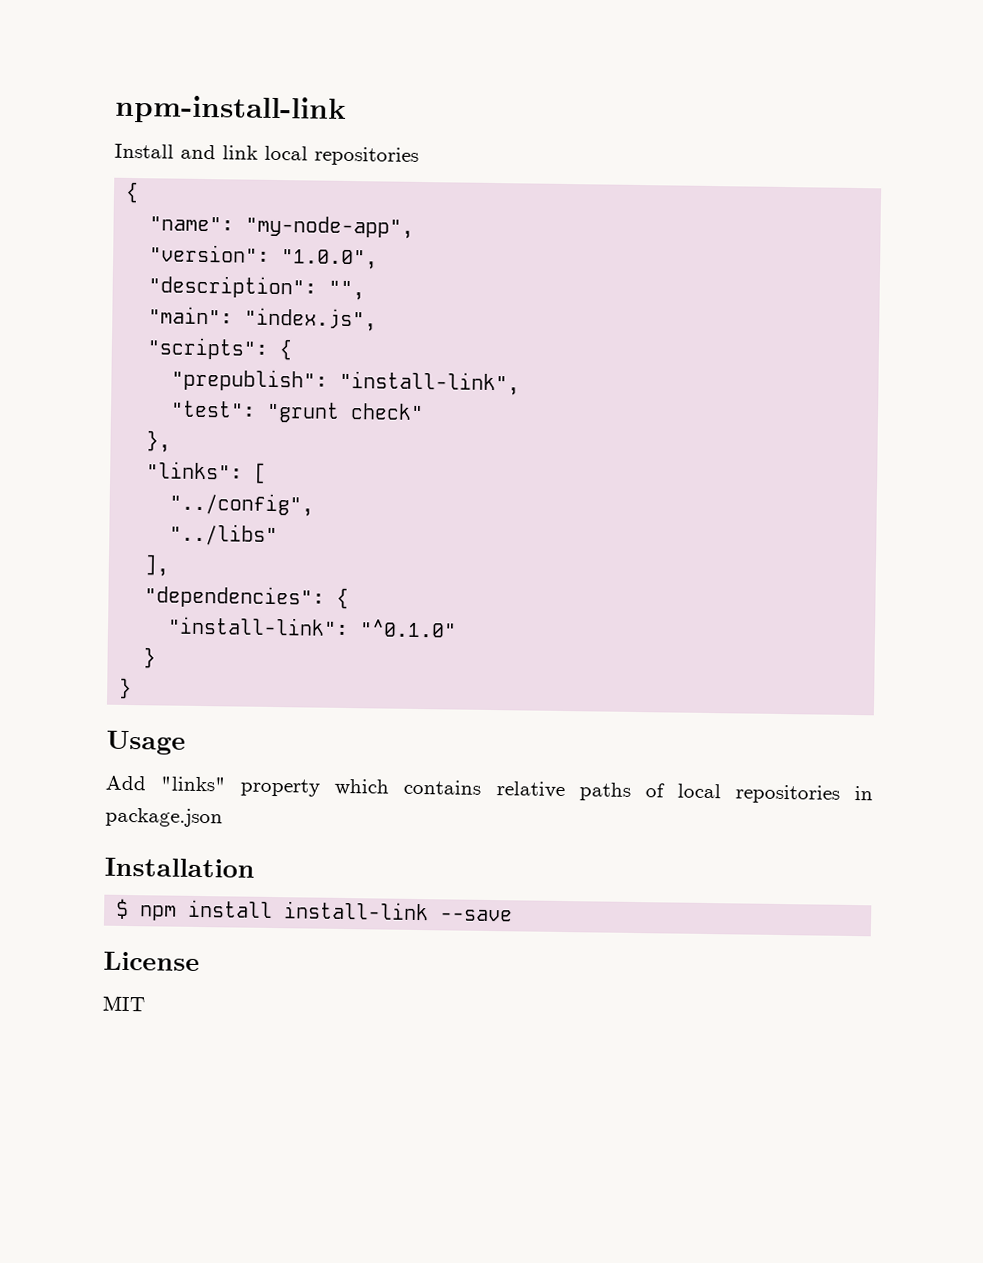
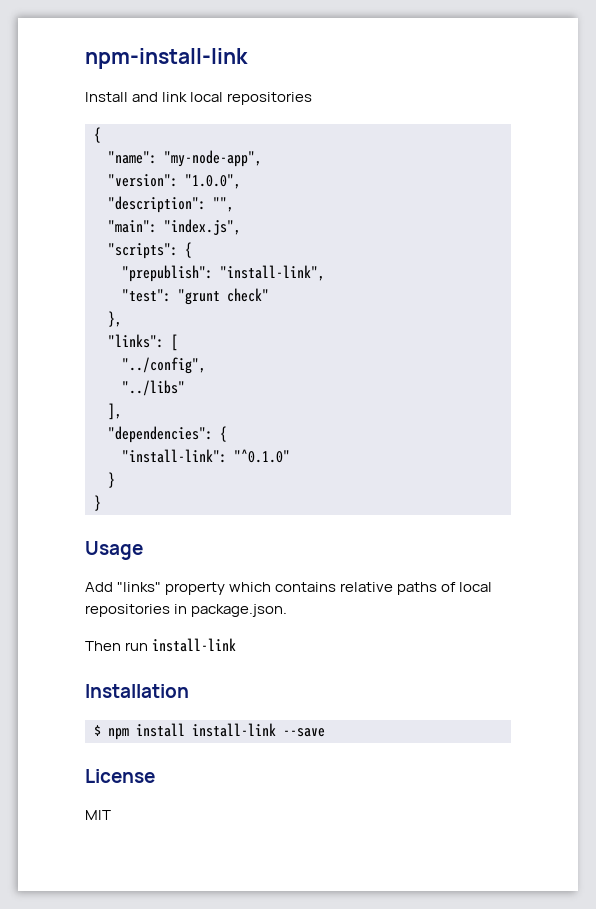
[105,807,223,828] package.json -> [191,604,288,617] [85,638,237,652] package.json. // Then run install-link

